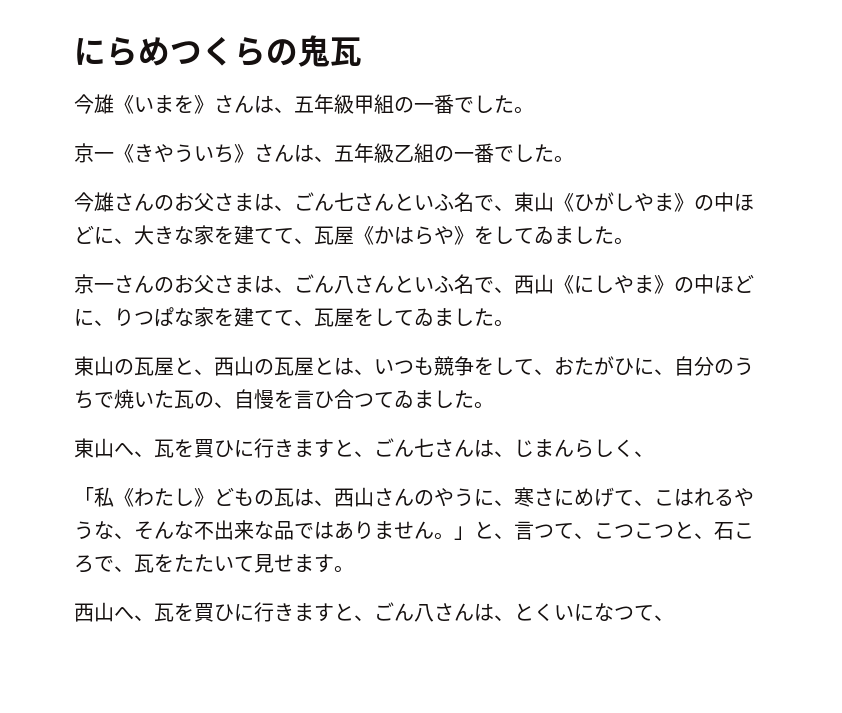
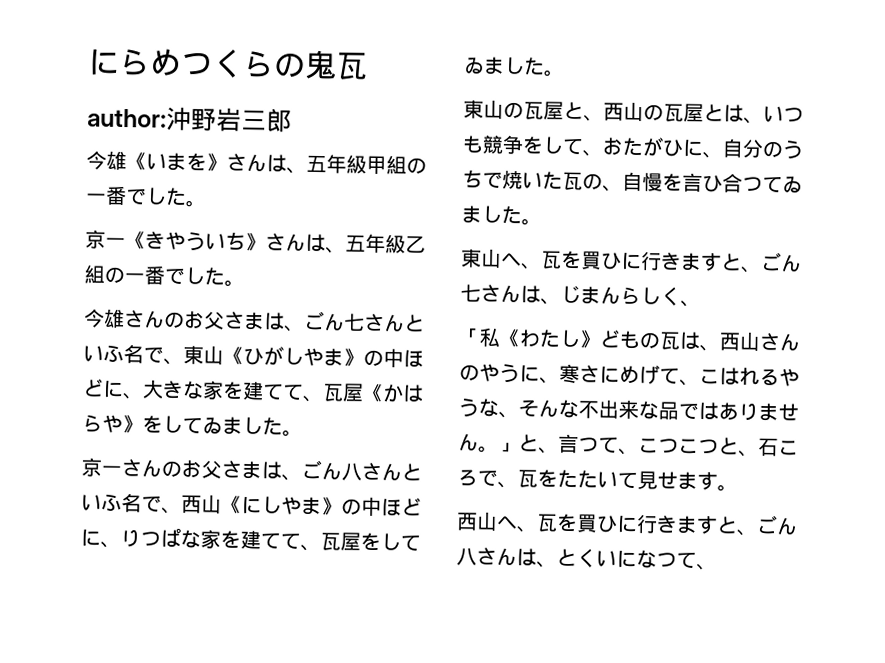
(362, 51) none -> [87,106,292,133] // author:沖野岩三郎

